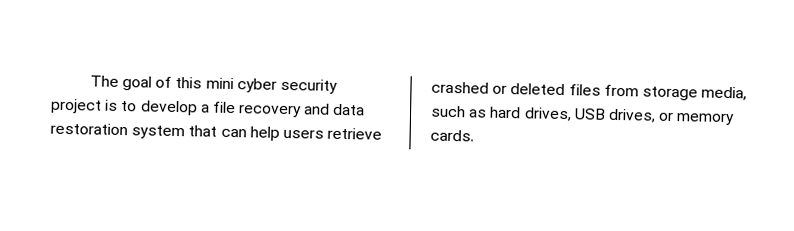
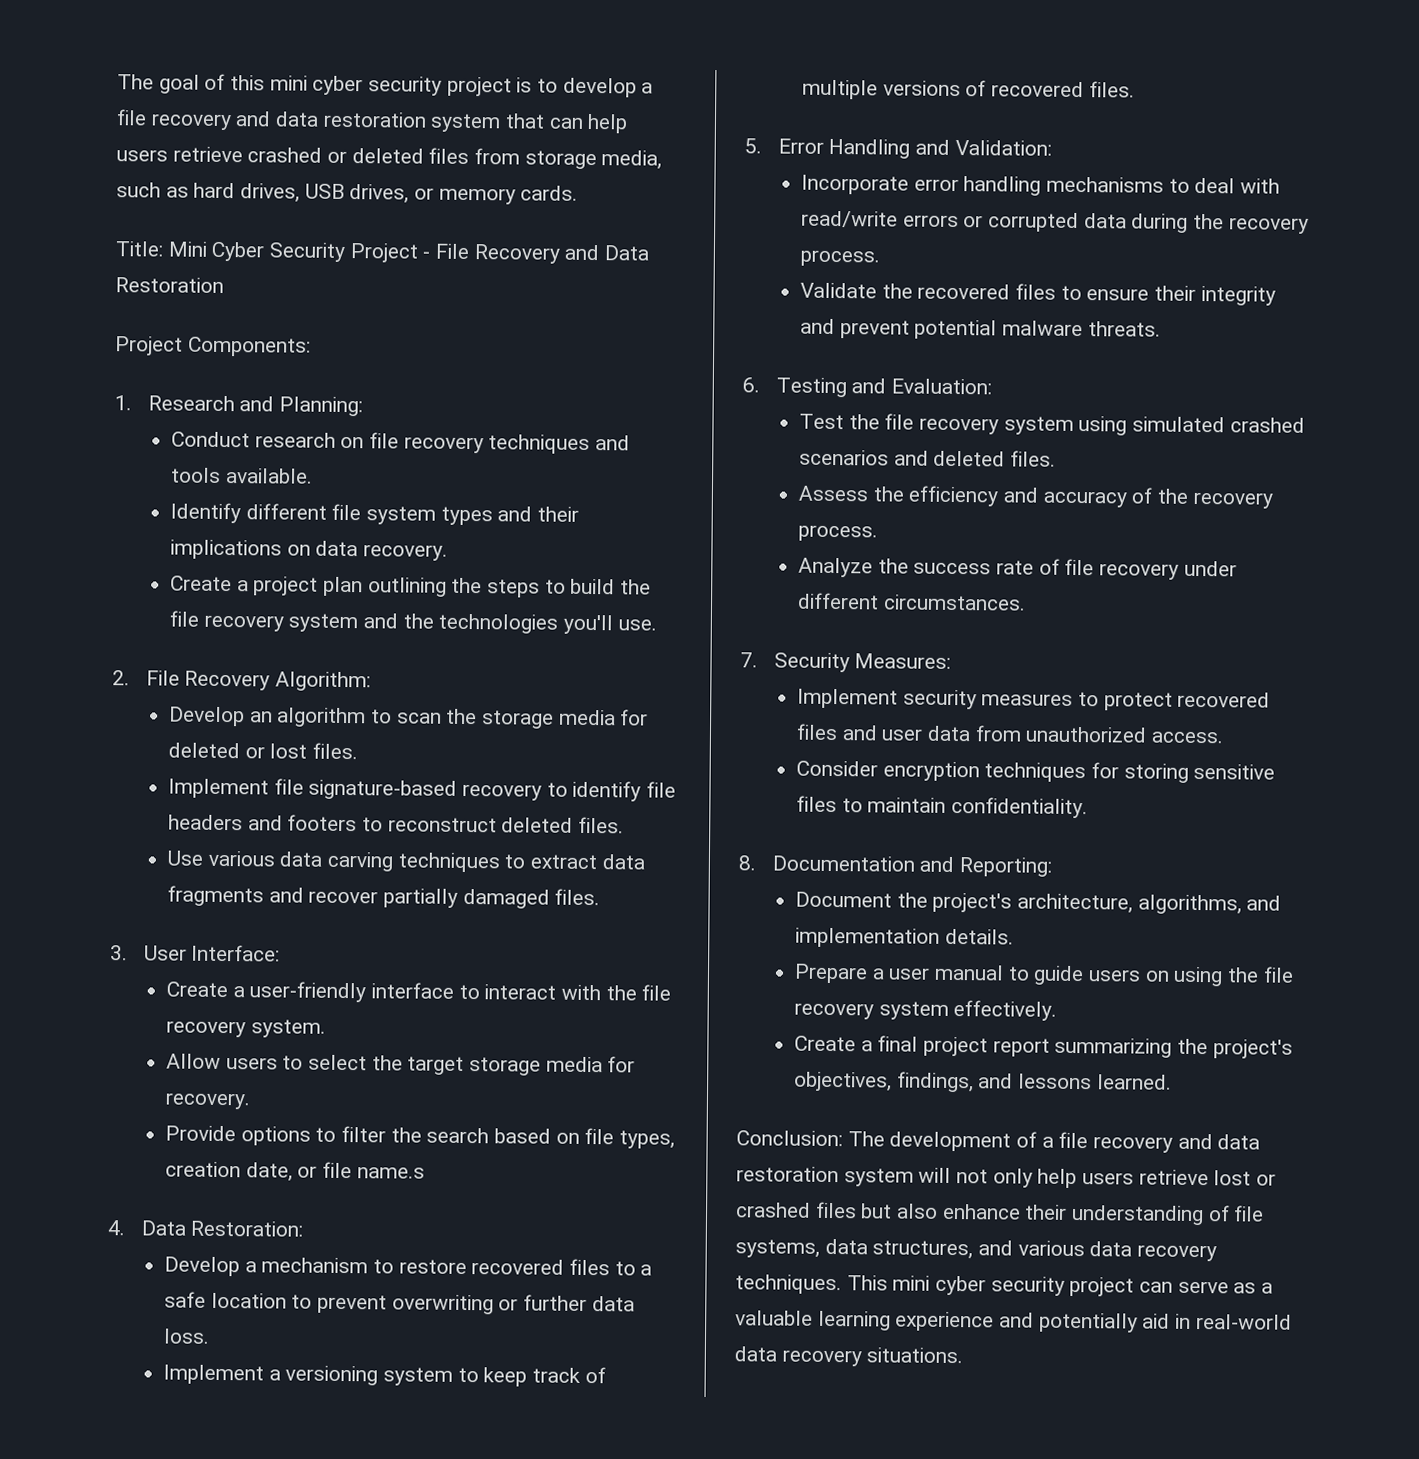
(474, 135) none -> [115,241,650,264] [115,277,224,293] [115,336,311,357] [114,395,364,417] [170,431,630,455] [170,467,313,484] [169,502,579,526] [169,539,448,561] [169,575,651,598] [168,610,657,635] [112,670,372,692] [168,706,649,729] [167,742,358,760] [167,778,676,802] [167,814,624,834] [166,850,645,873] [166,885,601,909] [110,944,281,962] [165,981,672,1003] [165,1019,326,1038] [165,1053,636,1076] [164,1092,251,1110] [164,1125,675,1149] [164,1161,425,1182] [107,1220,304,1237] [163,1256,653,1277] [163,1291,635,1315] [162,1328,210,1344] [162,1364,606,1387] [801,79,1135,100] [744,138,1052,159] [800,174,1280,196] [800,210,1309,234] [799,249,880,267] [799,282,1276,306] [799,318,1161,340] [742,377,993,398] [798,413,1305,436] [798,449,1056,467] [797,485,1273,509] [797,524,878,542] [797,557,1237,580] [796,592,1026,611] [740,652,952,673] [796,688,1271,711] [795,723,1223,744] [795,760,1276,783] [795,795,1088,819] [738,855,1053,877] [794,891,1282,915] [794,927,1014,948] [793,963,1294,987] [793,1000,1058,1021] [793,1035,1293,1059] [793,1071,1172,1093] [736,1130,1261,1153] [736,1166,1277,1189] [736,1201,1265,1226] [735,1238,1218,1262] [735,1274,1274,1297] [735,1310,1292,1333] [734,1346,964,1367] // Title: Mini Cyber Security Project - File Recovery and Data Restoration // Project Components: // 1. Research and Planning: // Conduct research on file recovery techniques and tools available. // Identify different file system types and their implications on data recovery. // Create a project plan outlining the steps to build the file recovery system and the technologies you'll use. // 2. File Recovery Algorithm: // Develop an algorithm to scan the storage media for deleted or lost files. // Implement file signature-based recovery to identify file headers and footers to reconstruct deleted files. // Use various data carving techniques to extract data fragments and recover partially damaged files. // 3. User Interface: // Create a user-friendly interface to interact with the file recovery system. // Allow users to select the target storage media for recovery. // Provide options to filter the search based on file types, creation date, or file name.s // 4. Data Restoration: // Develop a mechanism to restore recovered files to a safe location to prevent overwriting or further data loss. // Implement a versioning system to keep track of multiple versions of recovered files. // 5. Error Handling and Validation: // Incorporate error handling mechanisms to deal with read/write errors or corrupted data during the recovery process. // Validate the recovered files to ensure their integrity and prevent potential malware threats. // 6. Testing and Evaluation: // Test the file recovery system using simulated crashed scenarios and deleted files. // Assess the efficiency and accuracy of the recovery process. // Analyze the success rate of file recovery under different circumstances. // 7. Security Measures: // Implement security measures to protect recovered files and user data from unauthorized access. // Consider encryption techniques for storing sensitive files to maintain confidentiality. // 8. Documentation and Reporting: // Document the project's architecture, algorithms, and implementation details. // Prepare a user manual to guide users on using the file recovery system effectively. // Create a final project report summarizing the project's objectives, findings, and lessons learned. // Conclusion: The development of a file recovery and data restoration system will not only help users retrieve lost or crashed files but also enhance their understanding of file systems, data structures, and various data recovery techniques. This mini cyber security project can serve as a valuable learning experience and potentially aid in real-world data recovery situations.

